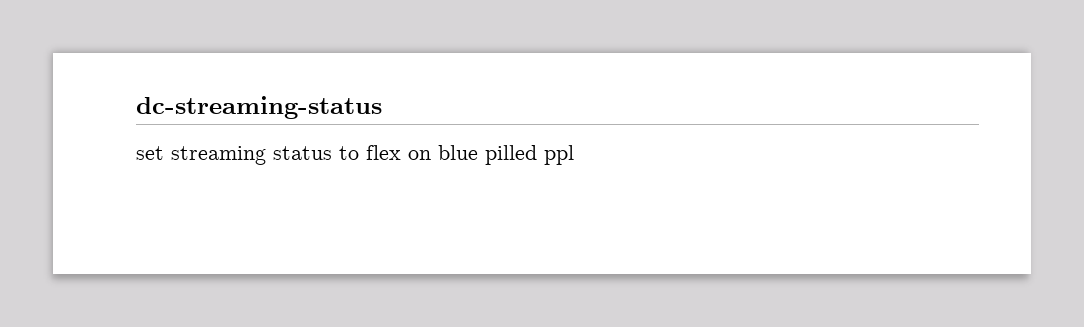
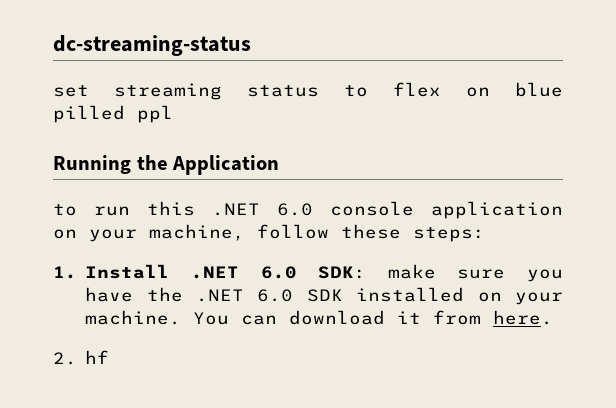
(574, 155) none -> [53,155,280,175] [53,201,563,219] [53,224,485,242] [53,264,563,282] [85,287,563,305] [85,310,554,325] [53,350,110,365] // Running the Application // to run this .NET 6.0 console application on your machine, follow these steps: // 1. Install .NET 6.0 SDK: make sure you have the .NET 6.0 SDK installed on your machine. You can download it from here. // 2. hf

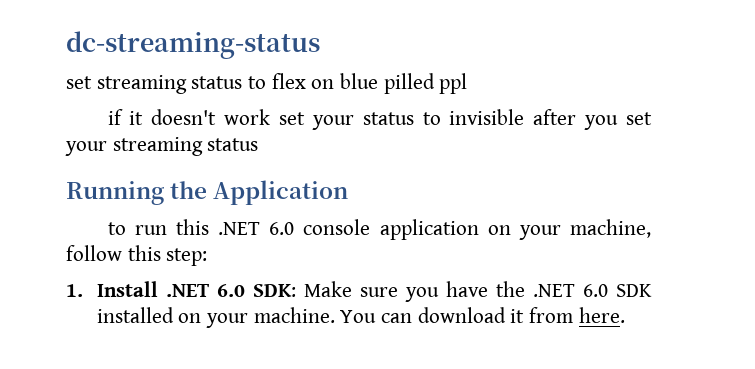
(173, 114) none -> [107,109,652,130] [65,137,259,156] // if it doesn't work set your status to invisible after you set your streaming status
[341,224,485,242] these steps: -> [127,245,208,266] this step:
[387,264,436,279] make -> [303,281,352,297] Make
[53,350,110,365] // 2. hf -> (625, 315) none

